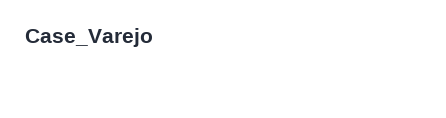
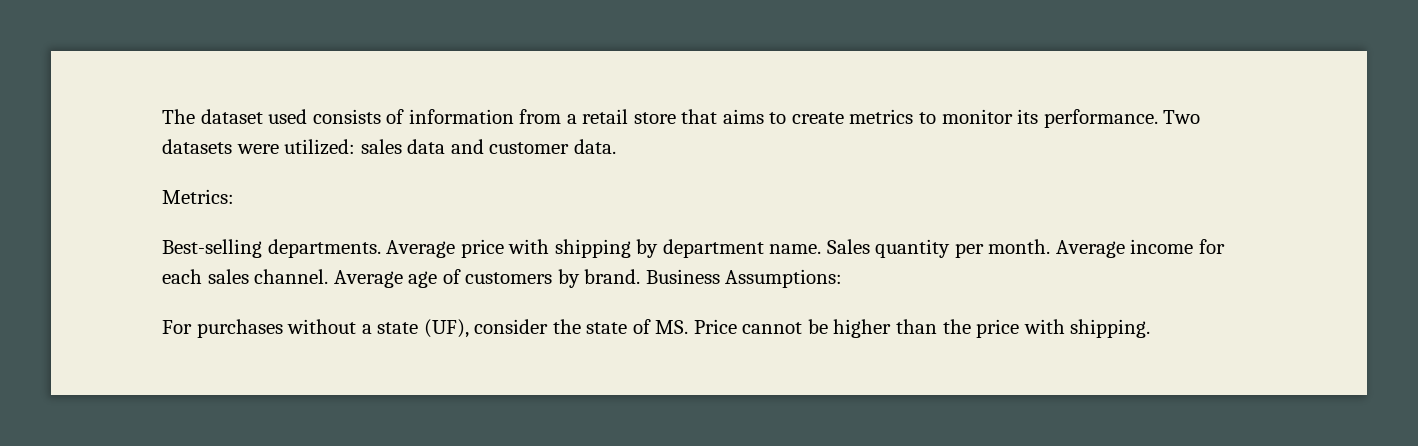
[25,28,153,47] Case_Varejo -> [162,109,1201,128] [162,139,616,155] [162,189,234,204] [162,239,1226,258] [162,269,843,288] [162,319,1151,338] The dataset used consists of information from a retail store that aims to create metrics to monitor its performance. Two datasets were utilized: sales data and customer data. // Metrics: // Best-selling departments. Average price with shipping by department name. Sales quantity per month. Average income for each sales channel. Average age of customers by brand. Business Assumptions: // For purchases without a state (UF), consider the state of MS. Price cannot be higher than the price with shipping.

